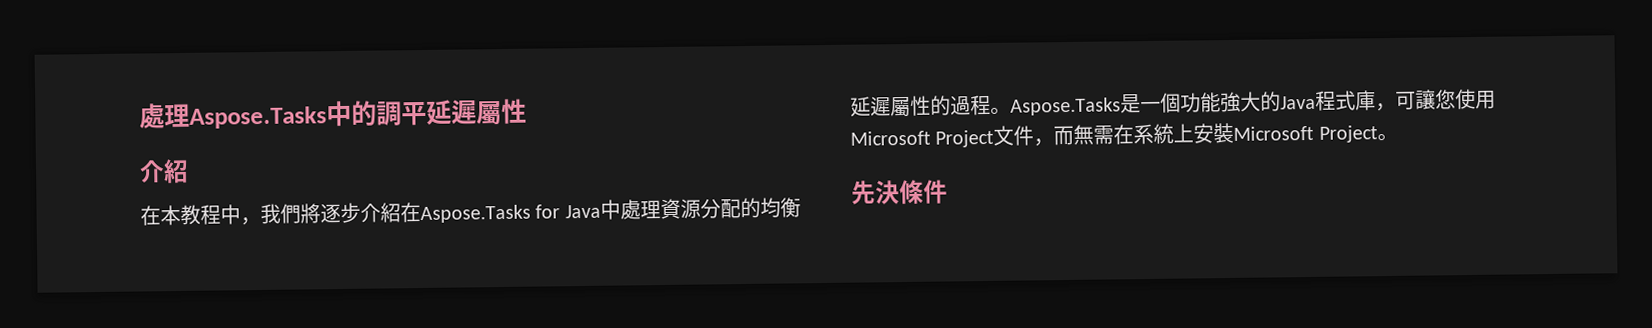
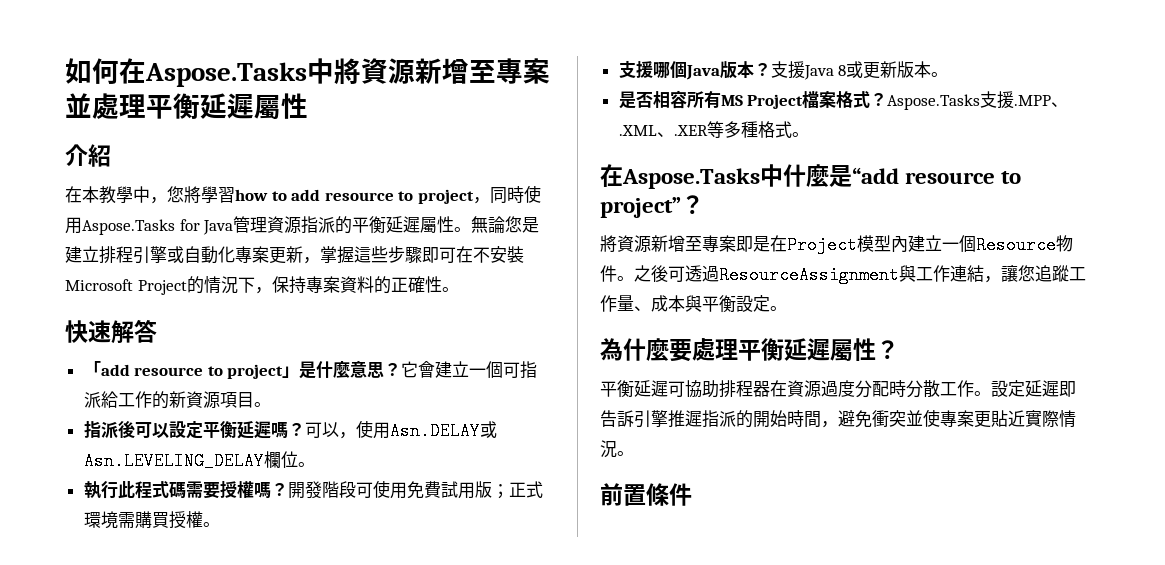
[139,100,427,129] 處理Aspose.Tasks中的調平 -> [65,58,550,87] [65,93,200,119] 如何在Aspose.Tasks中將資源新增至專案並處理平衡
[200,197,801,226] [850,88,1496,118] [850,122,1398,148] [851,180,900,205] 程中，我們將逐步介紹在Aspose.Tasks for Java中處理資源分配的均衡延遲屬性的過程。Aspose.Tasks是一個功能強大的Java程式庫，可讓您使用Microsoft Project文件，而無需在系統上安裝Microsoft Project。 // 先決 -> [116,185,541,204] [65,216,540,235] [65,246,524,264] [65,276,459,295] [65,319,157,344] [83,361,538,379] [83,391,271,409] [83,420,497,440] [83,451,315,470] [83,480,543,499] [83,511,220,529] [618,60,949,80] [618,90,1069,110] [618,121,809,138] [600,164,1022,189] [600,195,704,218] [600,235,1073,254] [600,265,1086,284] [600,295,787,313] [600,338,899,362] [600,380,1076,398] [600,409,1076,428] [600,440,634,458] [600,483,646,506] 學中，您將學習how to add resource to project，同時使用Aspose.Tasks for Java管理資源指派的平衡延遲屬性。無論您是建立排程引擎或自動化專案更新，掌握這些步驟即可在不安裝Microsoft Project的情況下，保持專案資料的正確性。 // 快速解答 // 「add resource to project」是什麼意思？它會建立一個可指派給工作的新資源項目。 // 指派後可以設定平衡延遲嗎？可以，使用Asn.DELAY或Asn.LEVELING_DELAY欄位。 // 執行此程式碼需要授權嗎？開發階段可使用免費試用版；正式環境需購買授權。 // 支援哪個Java版本？支援Java 8或更新版本。 // 是否相容所有MS Project檔案格式？Aspose.Tasks支援.MPP、.XML、.XER等多種格式。 // 在Aspose.Tasks中什麼是“add resource to project”？ // 將資源新增至專案即是在Project模型內建立一個Resource物件。之後可透過ResourceAssignment與工作連結，讓您追蹤工作量、成本與平衡設定。 // 為什麼要處理平衡延遲屬性？ // 平衡延遲可協助排程器在資源過度分配時分散工作。設定延遲即告訴引擎推遲指派的開始時間，避免衝突並使專案更貼近實際情況。 // 前置

